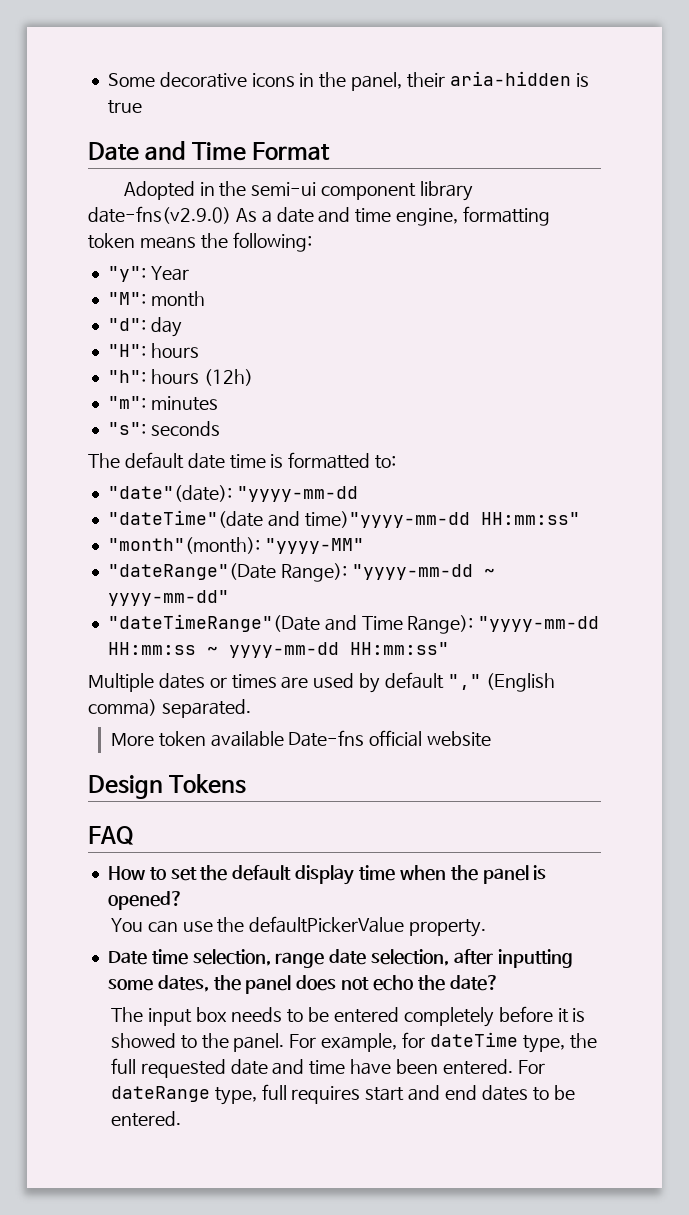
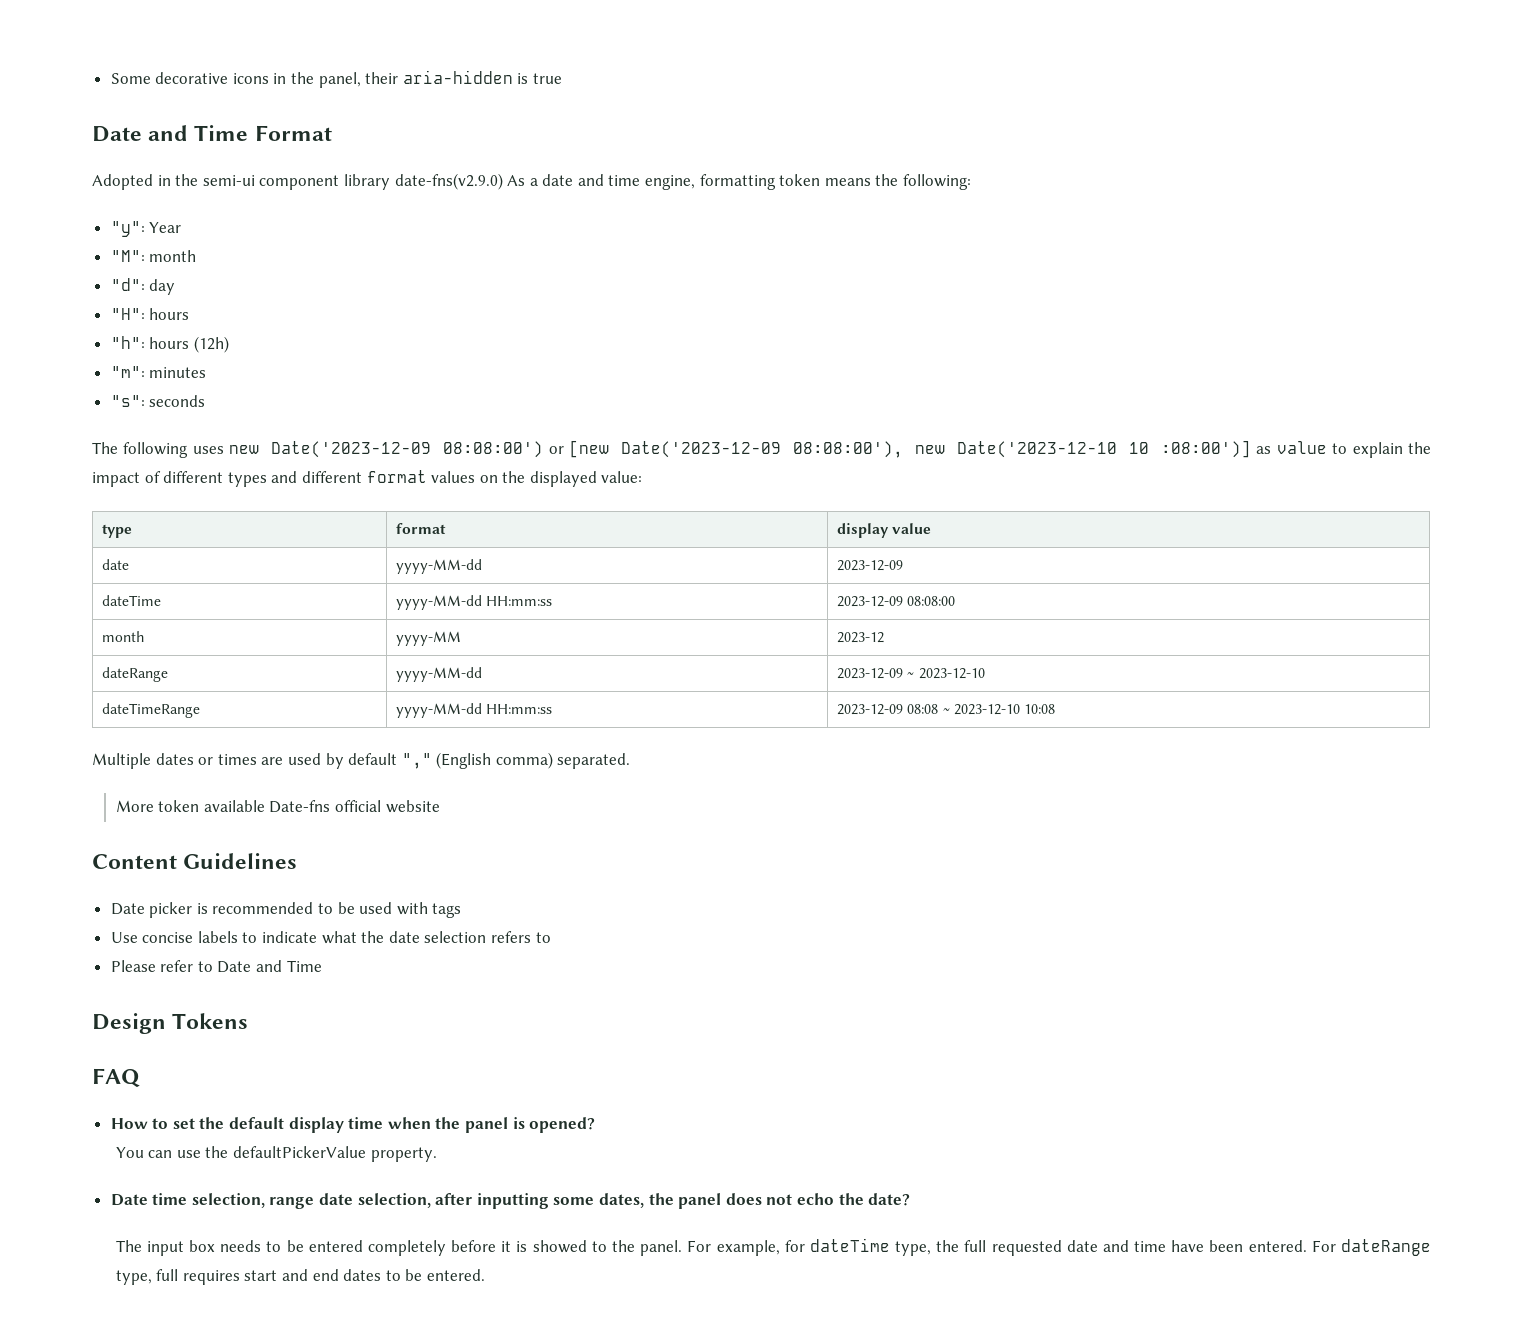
[124,452,397,469] [107,485,358,502] [107,510,580,528] [107,537,364,554] [107,563,495,582] [107,590,229,606] [107,614,600,634] [107,642,449,658] default date time is formatted to: // "date"(date): "yyyy-mm-dd // "dateTime"(date and time)"yyyy-mm-dd HH:mm:ss" // "month"(month): "yyyy-MM" // "dateRange"(Date Range): "yyyy-mm-dd ~ yyyy-mm-dd" // "dateTimeRange"(Date and Time Range): "yyyy-mm-dd HH:mm:ss ~ yyyy-mm-dd HH:mm:ss" -> [123,440,1431,458] [92,470,643,487] [102,524,133,538] [396,523,447,534] [837,523,932,538] [102,559,130,570] [396,559,483,574] [837,560,904,571] [102,595,162,606] [396,595,553,610] [837,596,956,607] [102,631,146,642] [396,631,462,646] [837,632,885,643] [102,667,169,682] [396,667,483,682] [837,668,985,679] [102,703,201,718] [396,703,553,718] [837,704,1055,715] following uses new Date('2023-12-09 08:08:00') or [new Date('2023-12-09 08:08:00'), new Date('2023-12-10 10 :08:00')] as value to explain the impact of different types and different format values on the displayed value: // type | format | display value // date | yyyy-MM-dd | 2023-12-09 // dateTime | yyyy-MM-dd HH:mm:ss | 2023-12-09 08:08:00 // month | yyyy-MM | 2023-12 // dateRange | yyyy-MM-dd | 2023-12-09 ~ 2023-12-10 // dateTimeRange | yyyy-MM-dd HH:mm:ss | 2023-12-09 08:08 ~ 2023-12-10 10:08
(492, 739) none -> [92,853,298,869] [110,902,462,918] [110,931,551,944] [110,960,322,973] // Content Guidelines // Date picker is recommended to be used with tags // Use concise labels to indicate what the date selection refers to // Please refer to Date and Time

